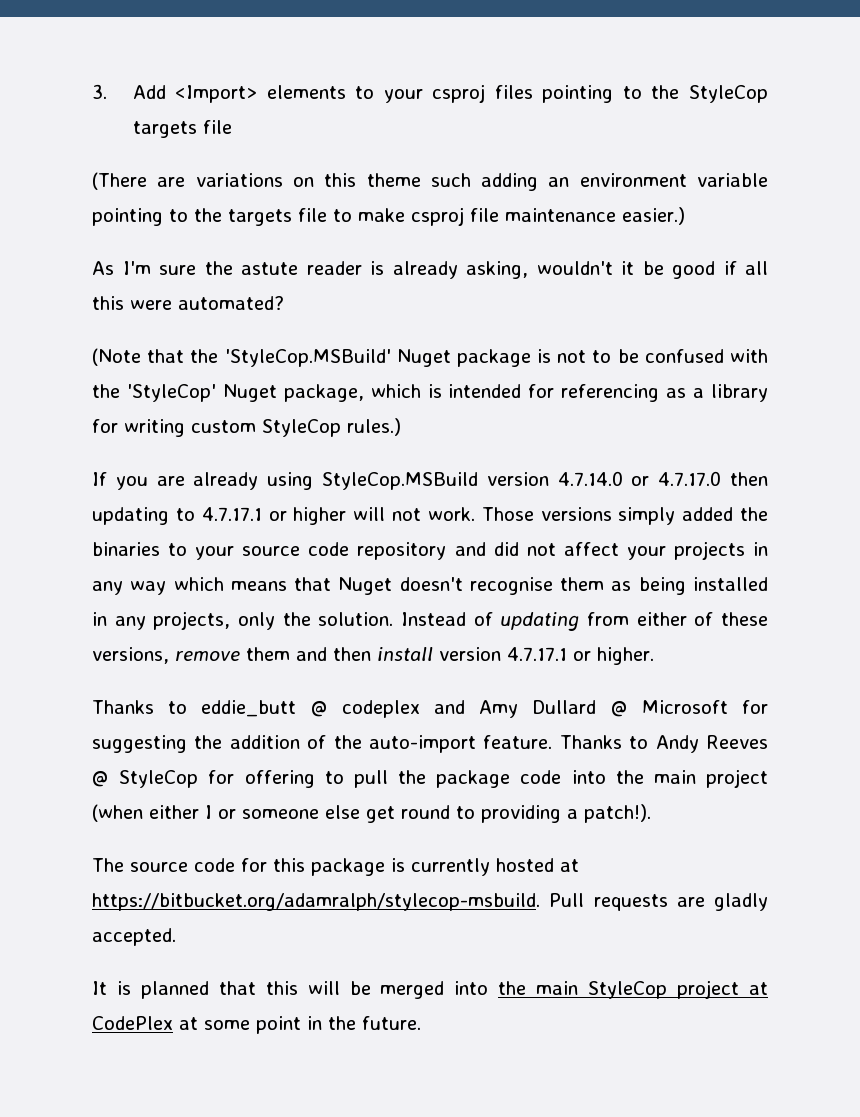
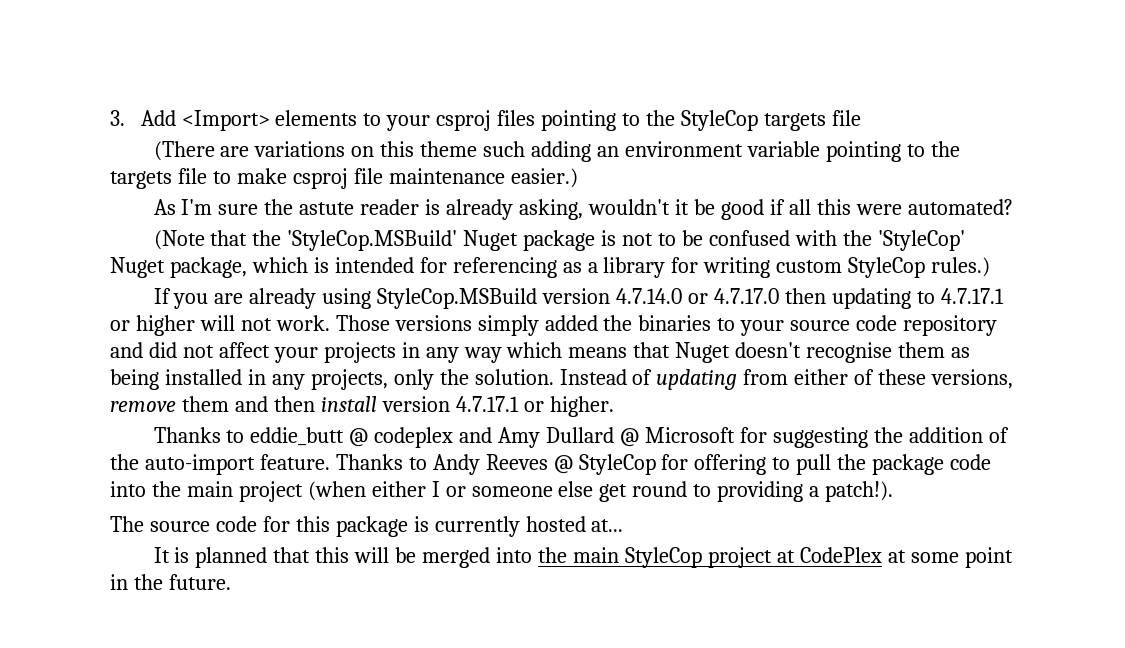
[560,859,579,872] [92,893,768,911] [92,928,176,946] at https://bitbucket.org/adamralph/stylecop-msbuild. Pull requests are gladly accepted. -> [591,519,624,532] at...

